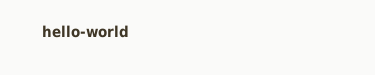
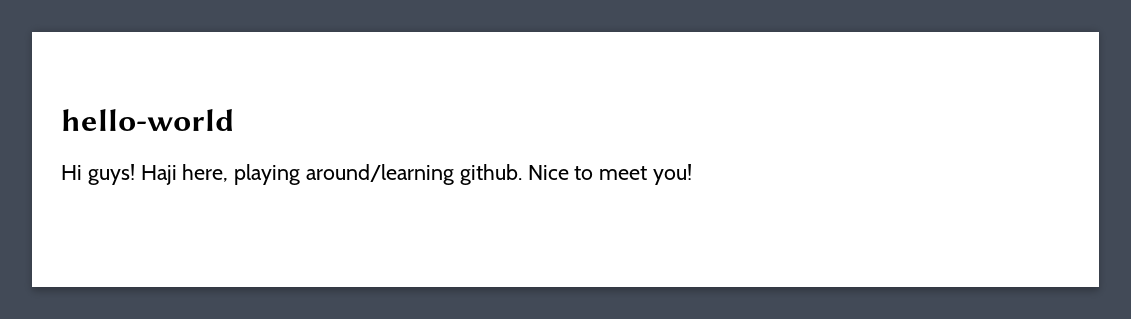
(129, 31) none -> [61,164,693,185] // Hi guys! Haji here, playing around/learning github. Nice to meet you!

